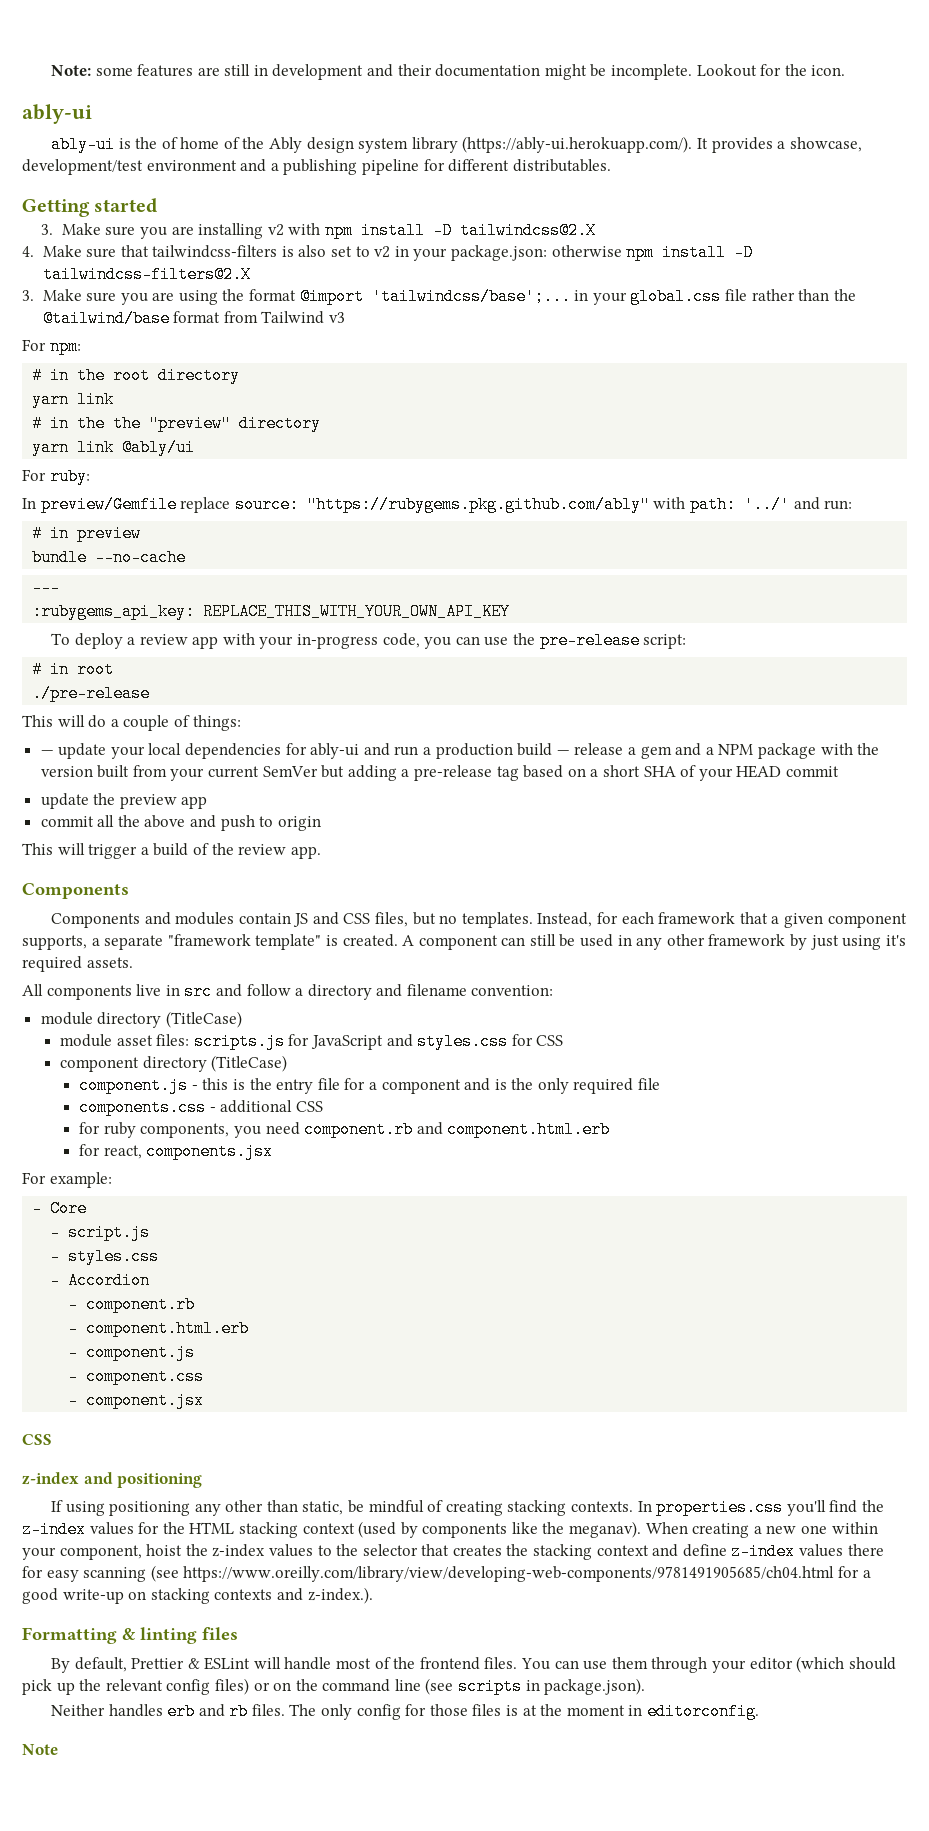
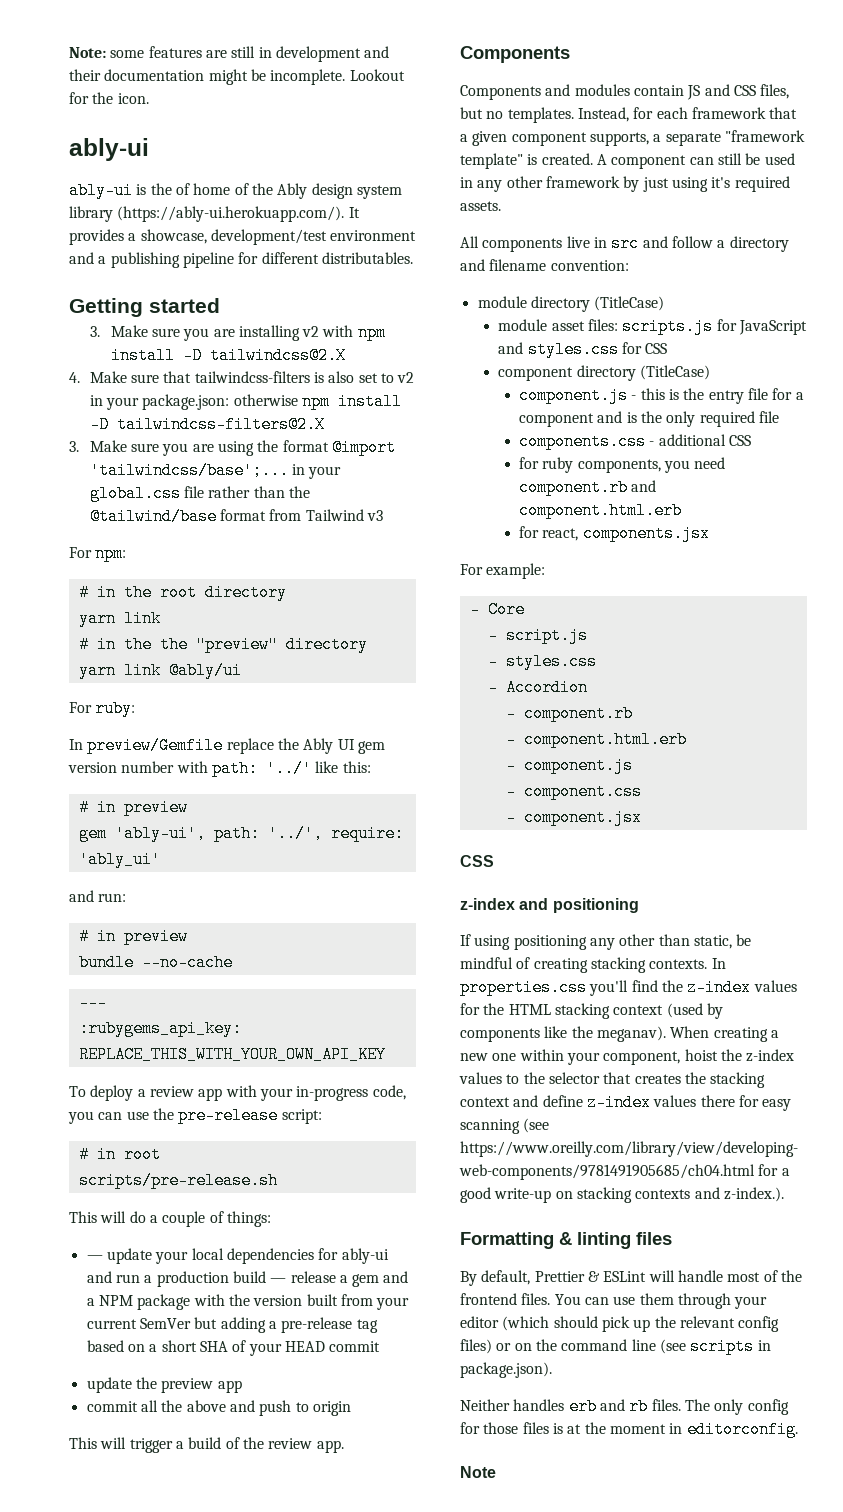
[234,496,790,513] source: "https://rubygems.pkg.github.com/ably" with path: '../' -> [277,738,385,754] [68,760,371,777] [78,799,188,816] [78,825,404,842] [78,851,161,868] the Ably UI gem version number with path: '../' like this: // # in preview // gem 'ably-ui', path: '../', require: 'ably_ui' //
[32,685,151,702] ./pre-release -> [78,1172,278,1189] scripts/pre-release.sh

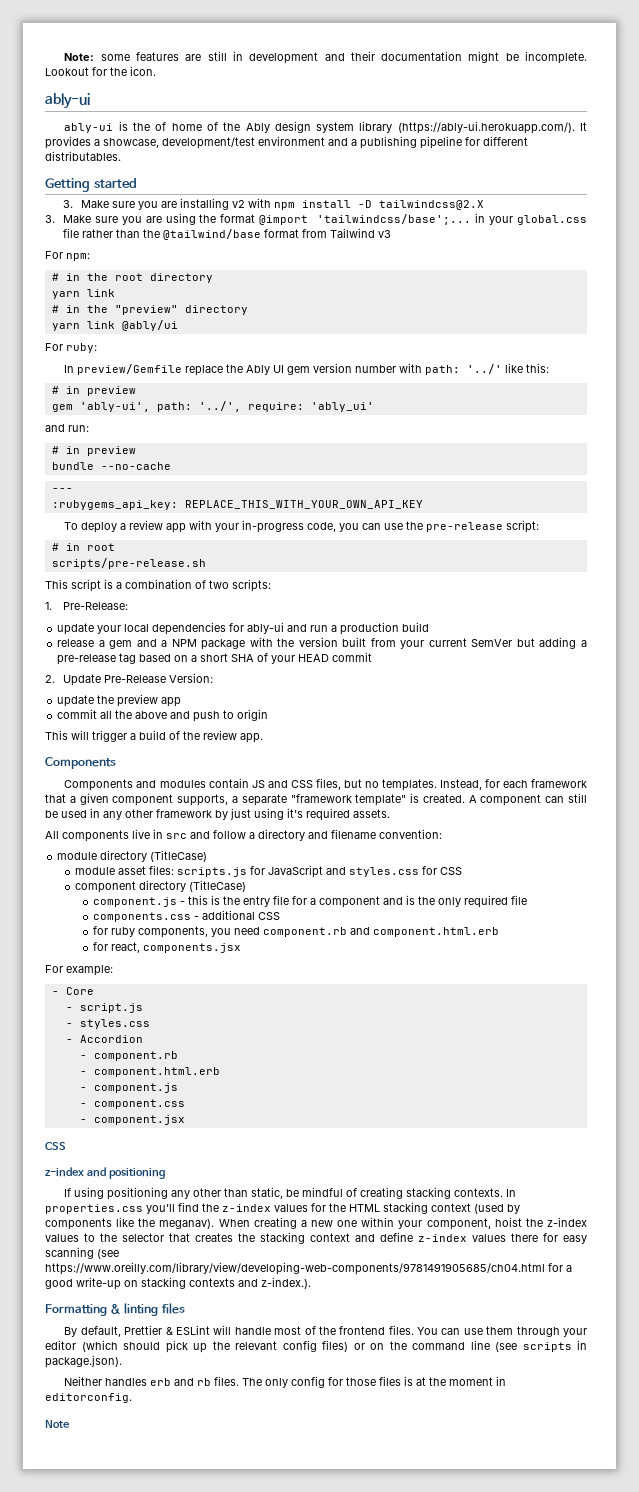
[69,371,415,383] [89,393,403,410] [89,416,325,433] [69,440,160,452] 4. Make sure that tailwindcss-filters is also set to v2 in your package.json: otherwise npm install -D tailwindcss-filters@2.X // 3. Make sure -> [45,215,118,223] 3. Make sure
[159,636,188,653] the -> (108, 309) none
[100,1211,271,1227] [86,1255,103,1260] will do a couple of things: // — -> [71,579,271,592] [45,602,128,610] script is a combination of two scripts: // 1. Pre-Release: //
[270,1278,287,1283] — -> (430, 627) //
(381, 1346) none -> [45,673,213,686] // 2. Update Pre-Release Version:

